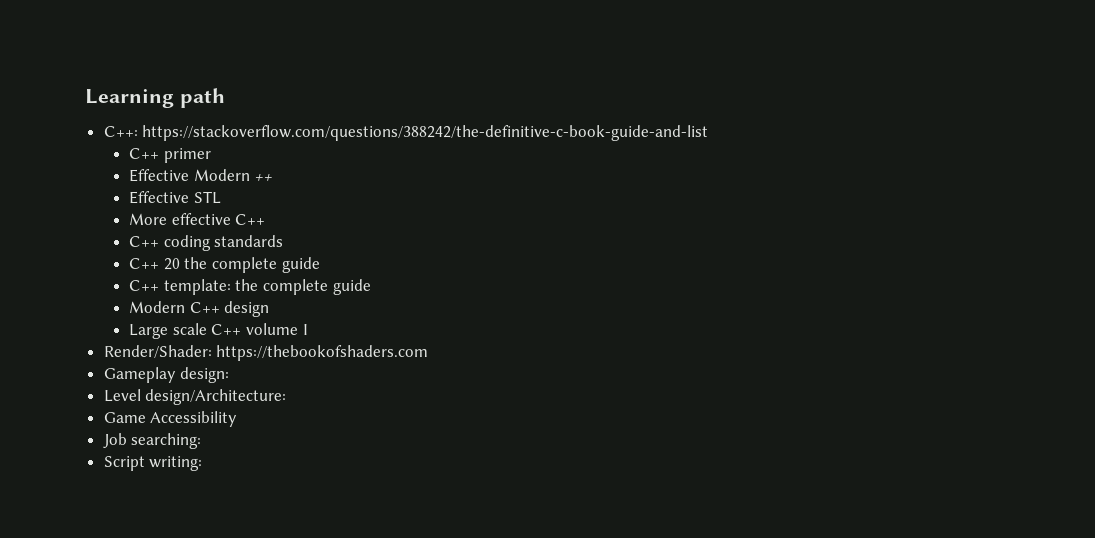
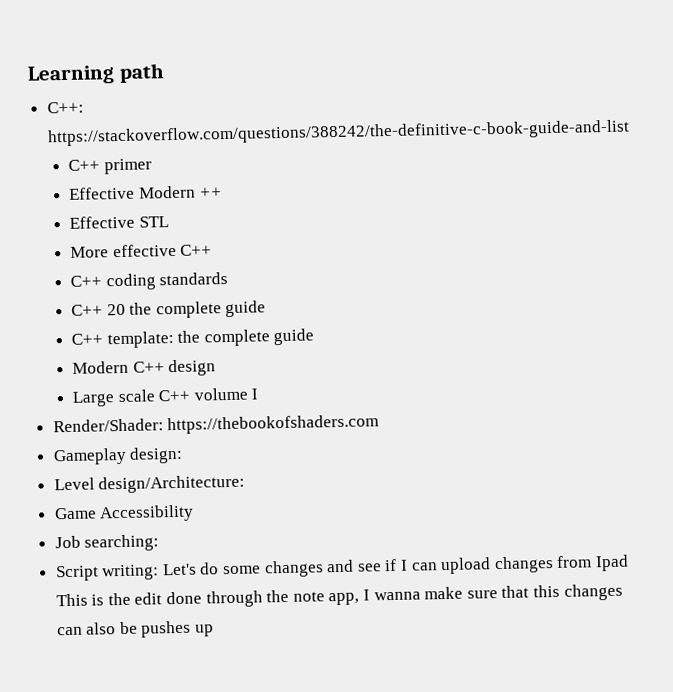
(203, 463) none -> [162,554,629,578] [55,583,623,608] [56,620,215,638] Let's do some changes and see if I can upload changes from Ipad This is the edit done through the note app, I wanna make sure that this changes can also be pushes up

